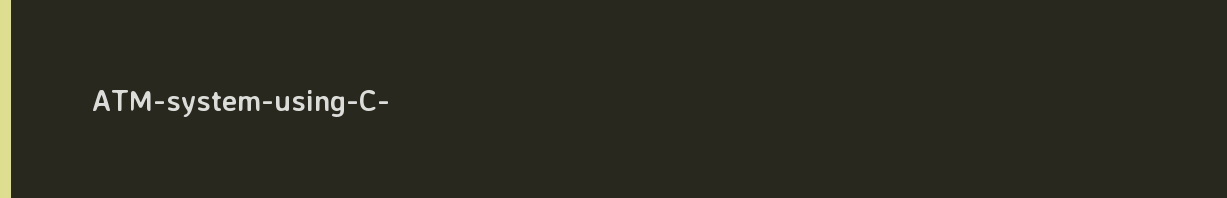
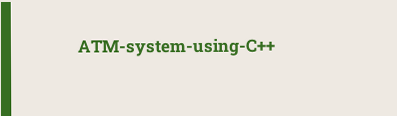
[92,90,390,117] ATM-system-using-C- -> [77,38,275,57] ATM-system-using-C++

